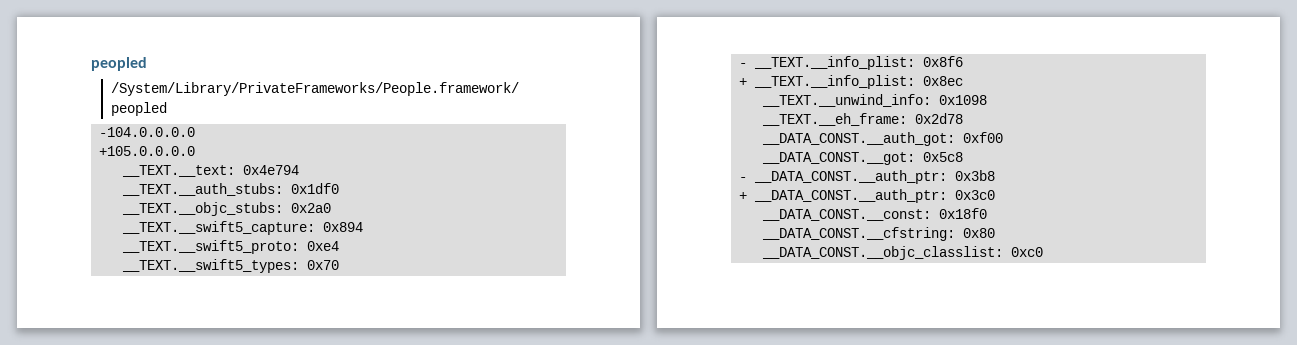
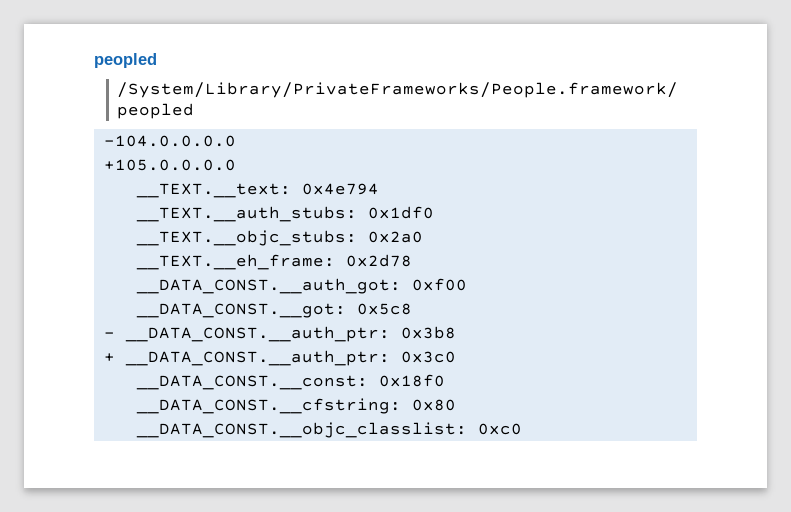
[122,221,364,235] [122,240,340,254] [122,259,340,273] [739,56,964,70] [739,75,964,89] [762,94,988,107] // __TEXT.__swift5_capture: 0x894 // __TEXT.__swift5_proto: 0xe4 // __TEXT.__swift5_types: 0x70 // - __TEXT.__info_plist: 0x8f6 // + __TEXT.__info_plist: 0x8ec // __TEXT.__unwind_info: 0x1098 -> (423, 237) none

